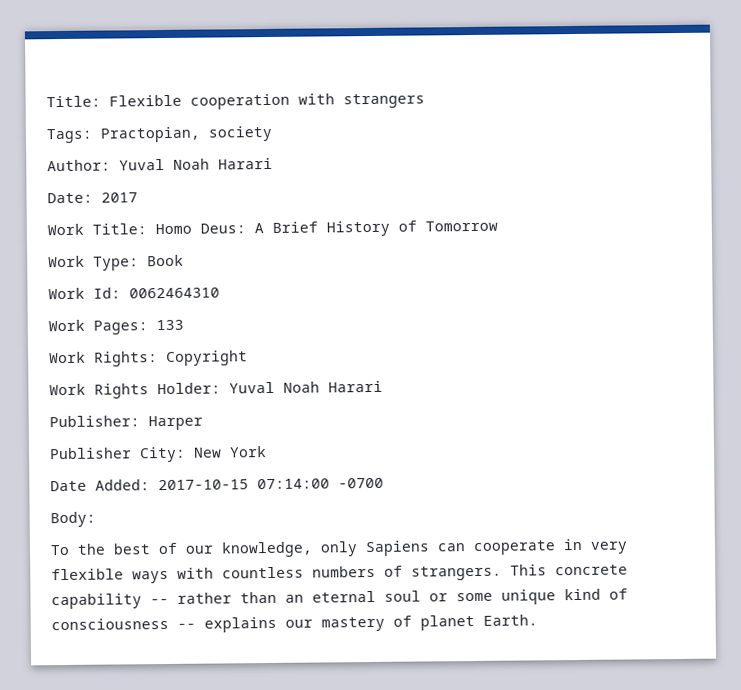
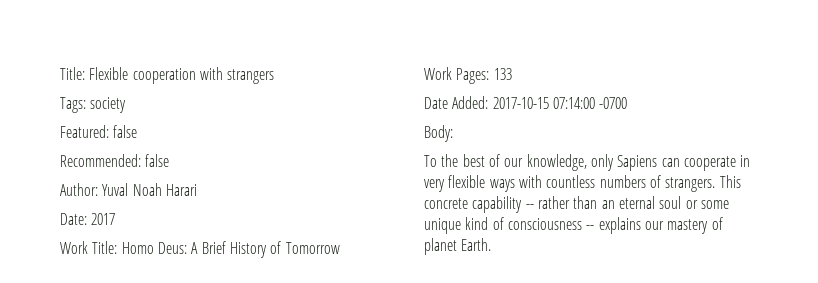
[100,126,201,143] Practopian, -> (86, 105) none
(273, 133) none -> [60,125,138,138] [60,154,170,167] // Featured: false // Recommended: false
[93,254,184,271] [48,287,220,300] [48,319,184,335] [49,350,248,367] [49,380,383,399] [49,415,203,431] [49,446,267,463] Type: Book // Work Id: 0062464310 // Work Pages: 133 // Work Rights: Copyright // Work Rights Holder: Yuval Noah Harari // Publisher: Harper // Publisher City: New York -> [456,68,512,84] Pages: 133

